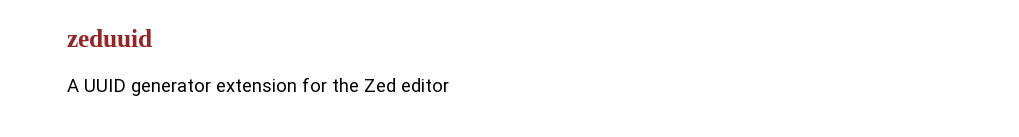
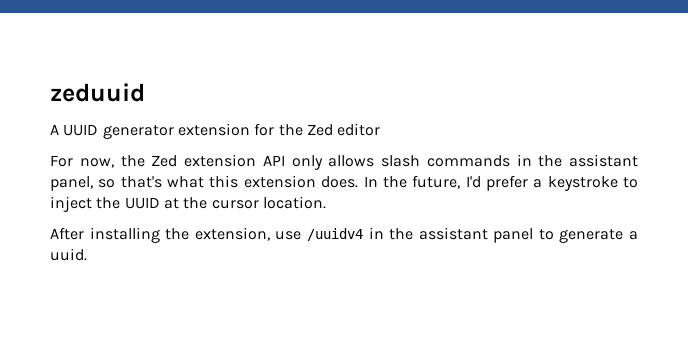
(449, 85) none -> [50,154,638,170] [50,175,638,191] [50,196,326,212] [50,227,638,243] [50,248,87,261] // For now, the Zed extension API only allows slash commands in the assistant panel, so that's what this extension does. In the future, I'd prefer a keystroke to inject the UUID at the cursor location. // After installing the extension, use /uuidv4 in the assistant panel to generate a uuid.

